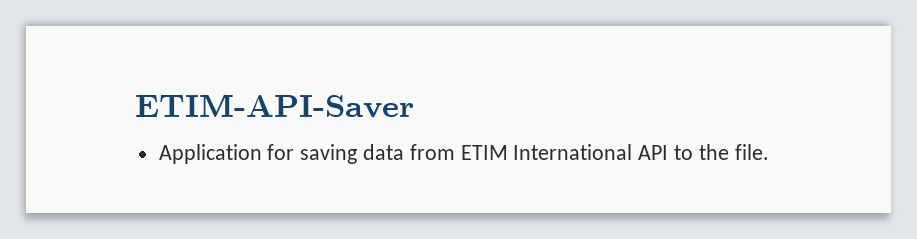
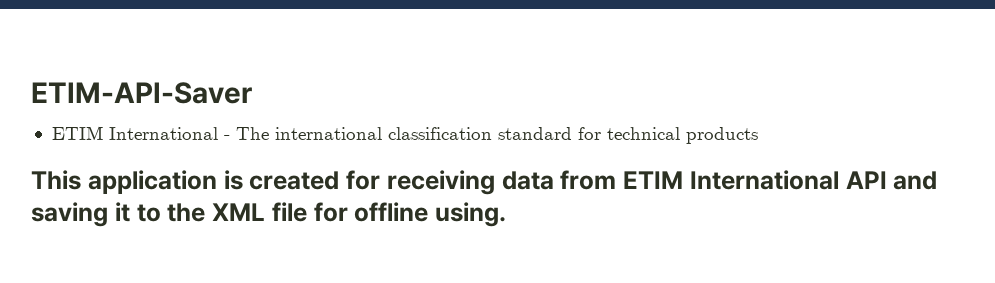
[158,144,358,164] Application for saving -> [51,126,758,144] [31,170,495,195] ETIM International - The international classification standard for technical products // This application is created for receiving
[674,144,769,160] to the file. -> [893,171,938,190] [31,202,506,227] and saving it to the XML file for offline using.

